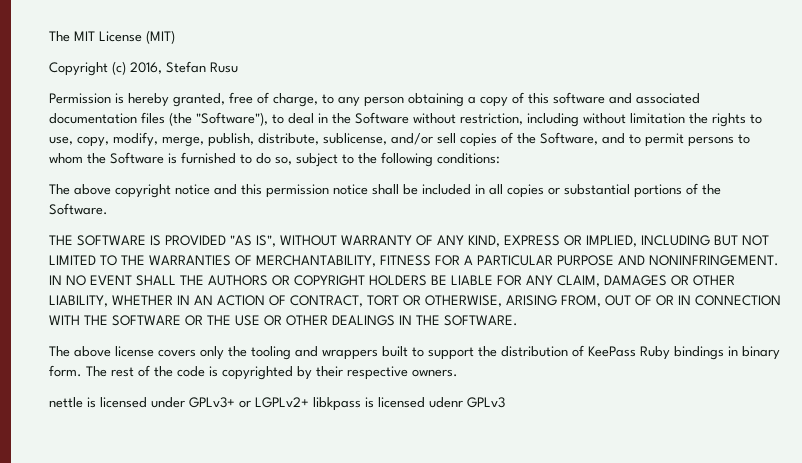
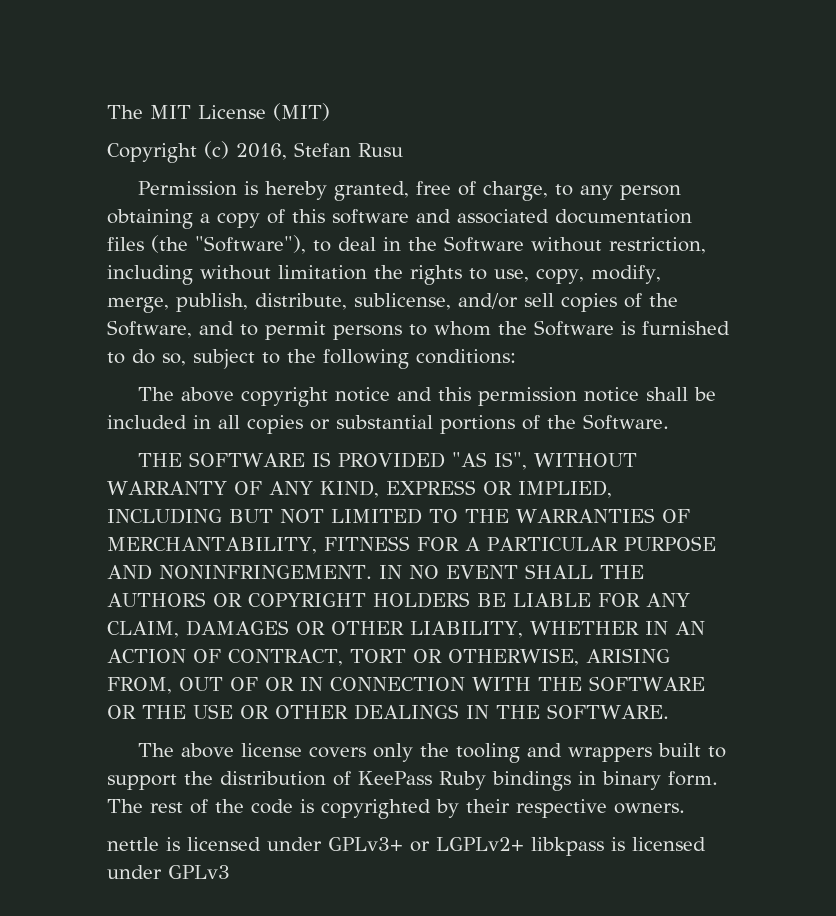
[429,397,463,408] udenr -> [107,865,162,879] under

